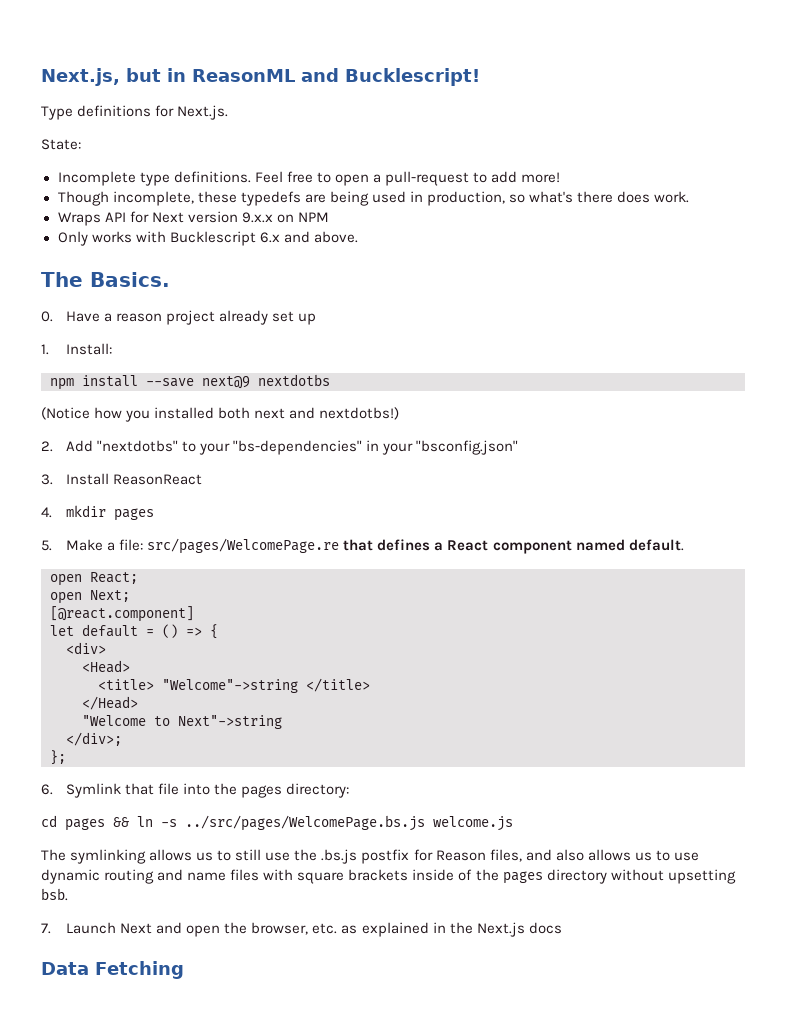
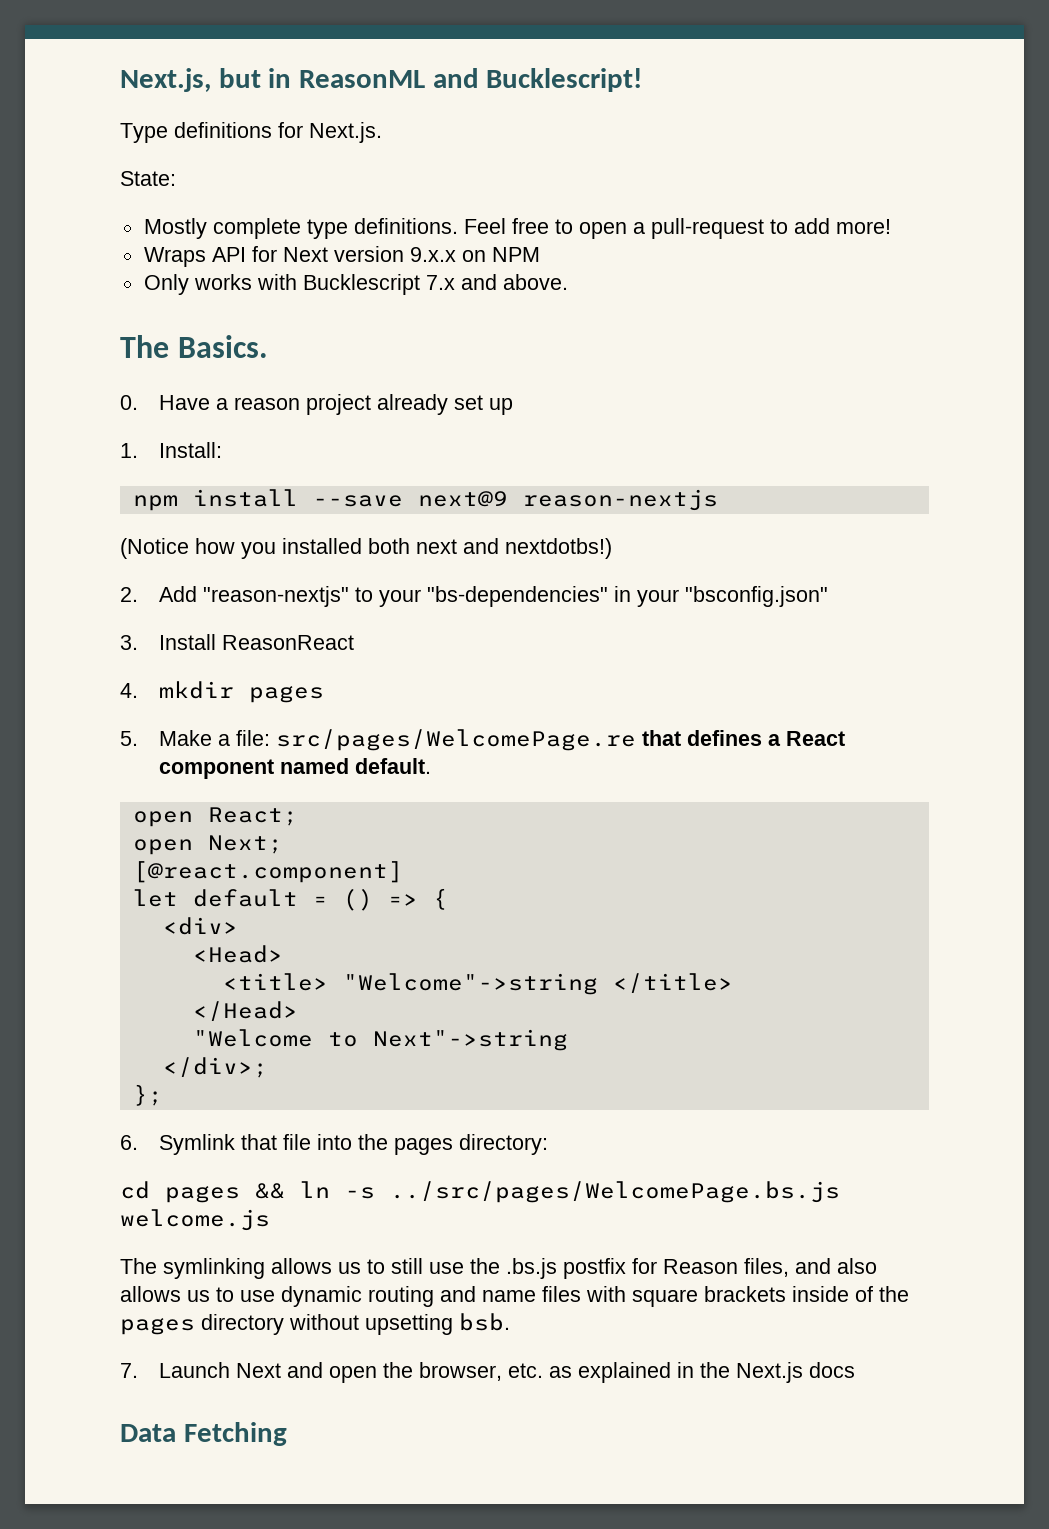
[57,171,136,186] Incomplete -> [143,218,301,239] Mostly complete
[57,191,690,206] // Though incomplete, these typedefs are being used in production, so what's there does work. -> (891, 226) none
[259,232,280,243] 6.x -> [425,275,455,290] 7.x
[258,374,330,386] nextdotbs -> [522,489,718,511] reason-nextjs
[97,440,179,452] "nextdotbs" -> [203,586,350,607] "reason-nextjs"

